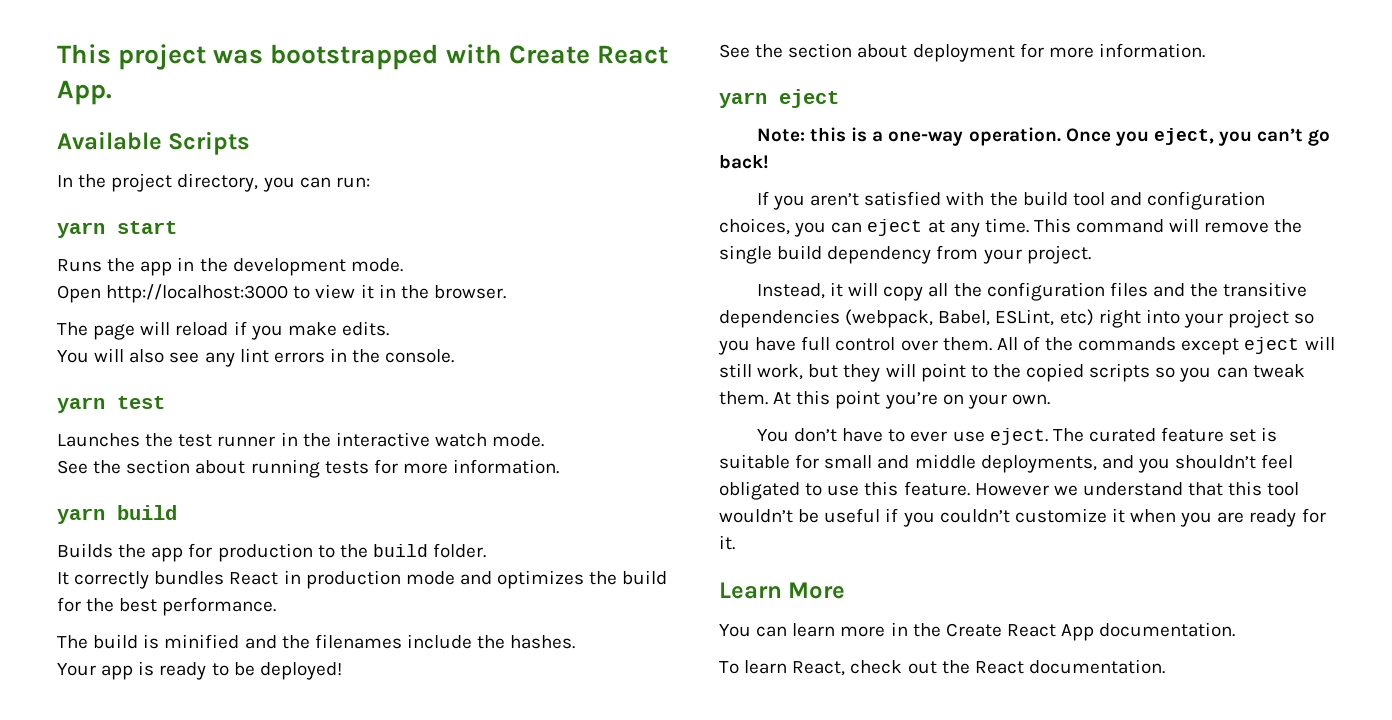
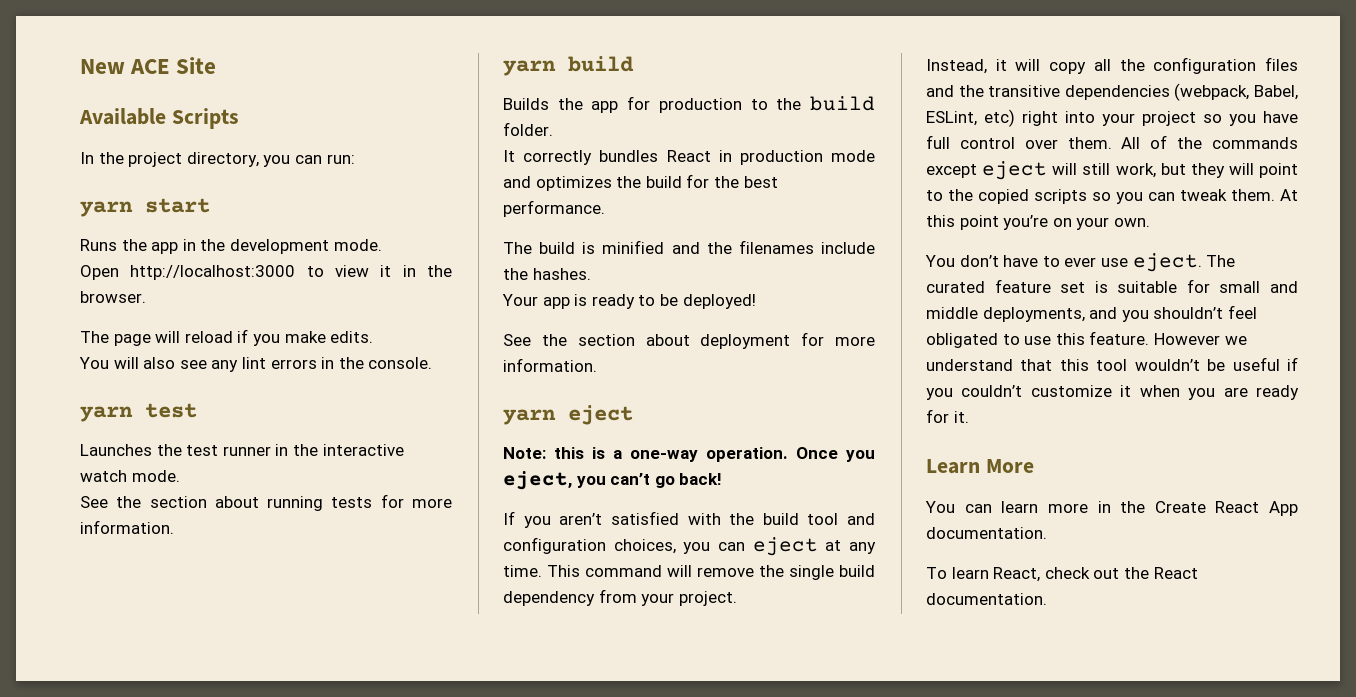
[57,44,668,70] [57,80,112,105] This project was bootstrapped with Create React App. -> [80,57,217,74] New ACE Site

